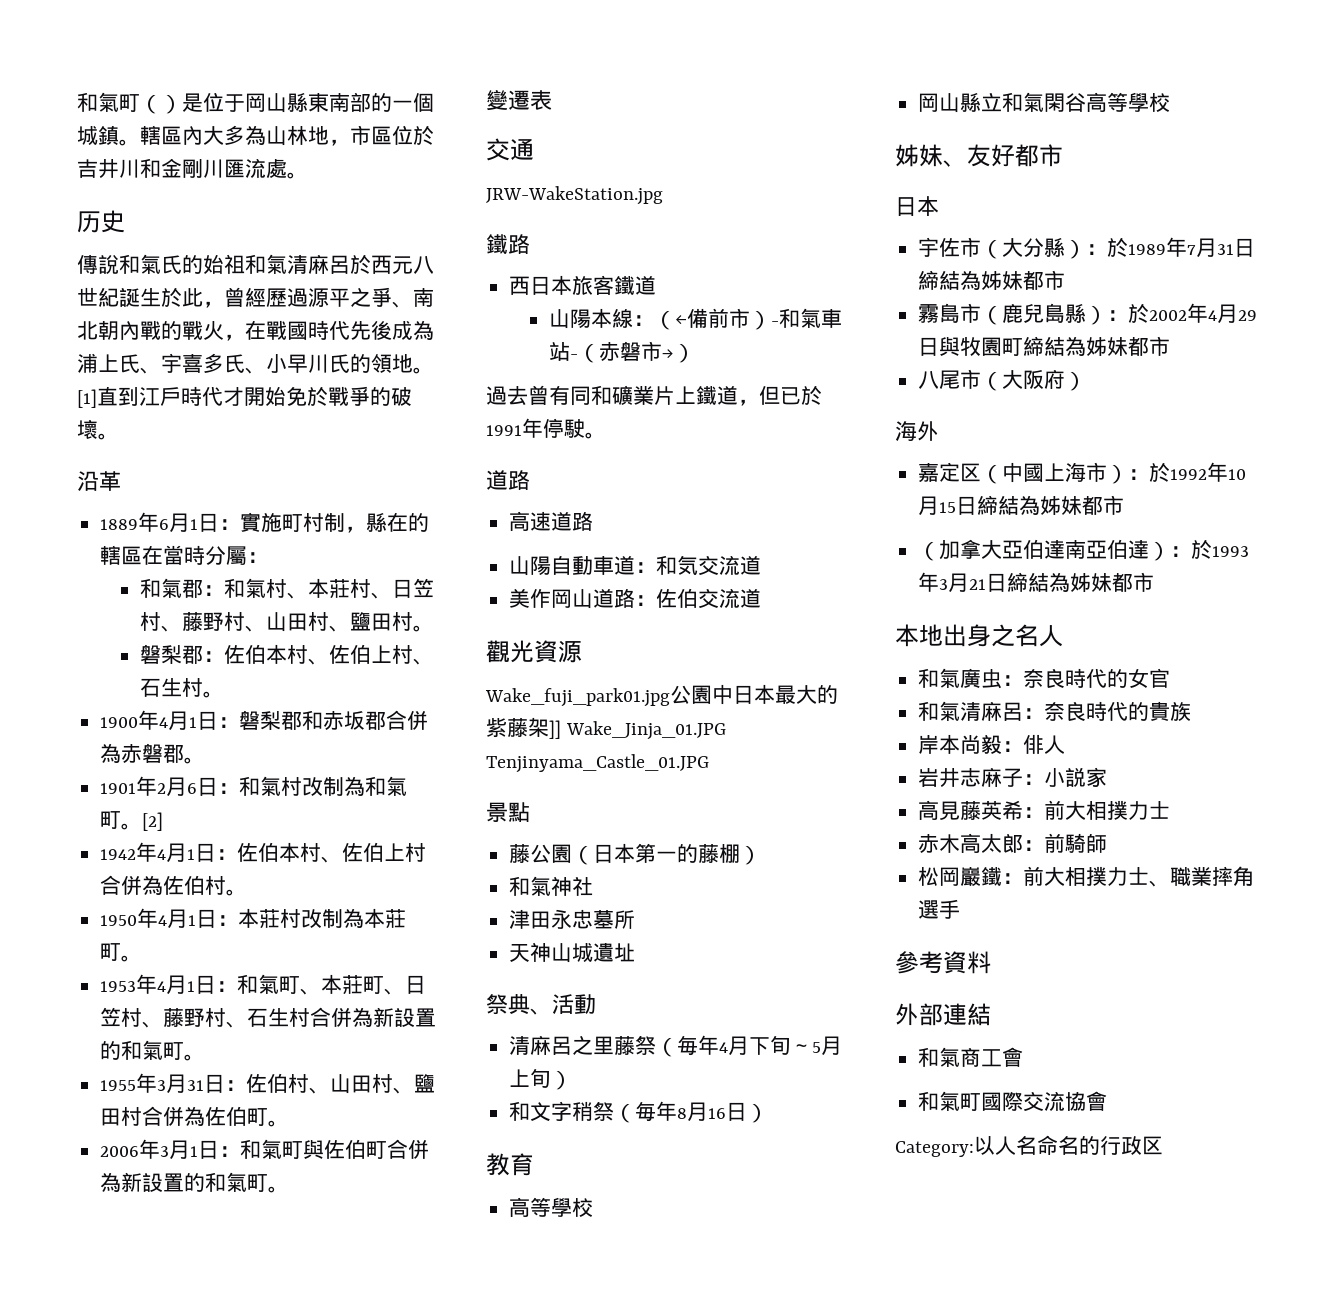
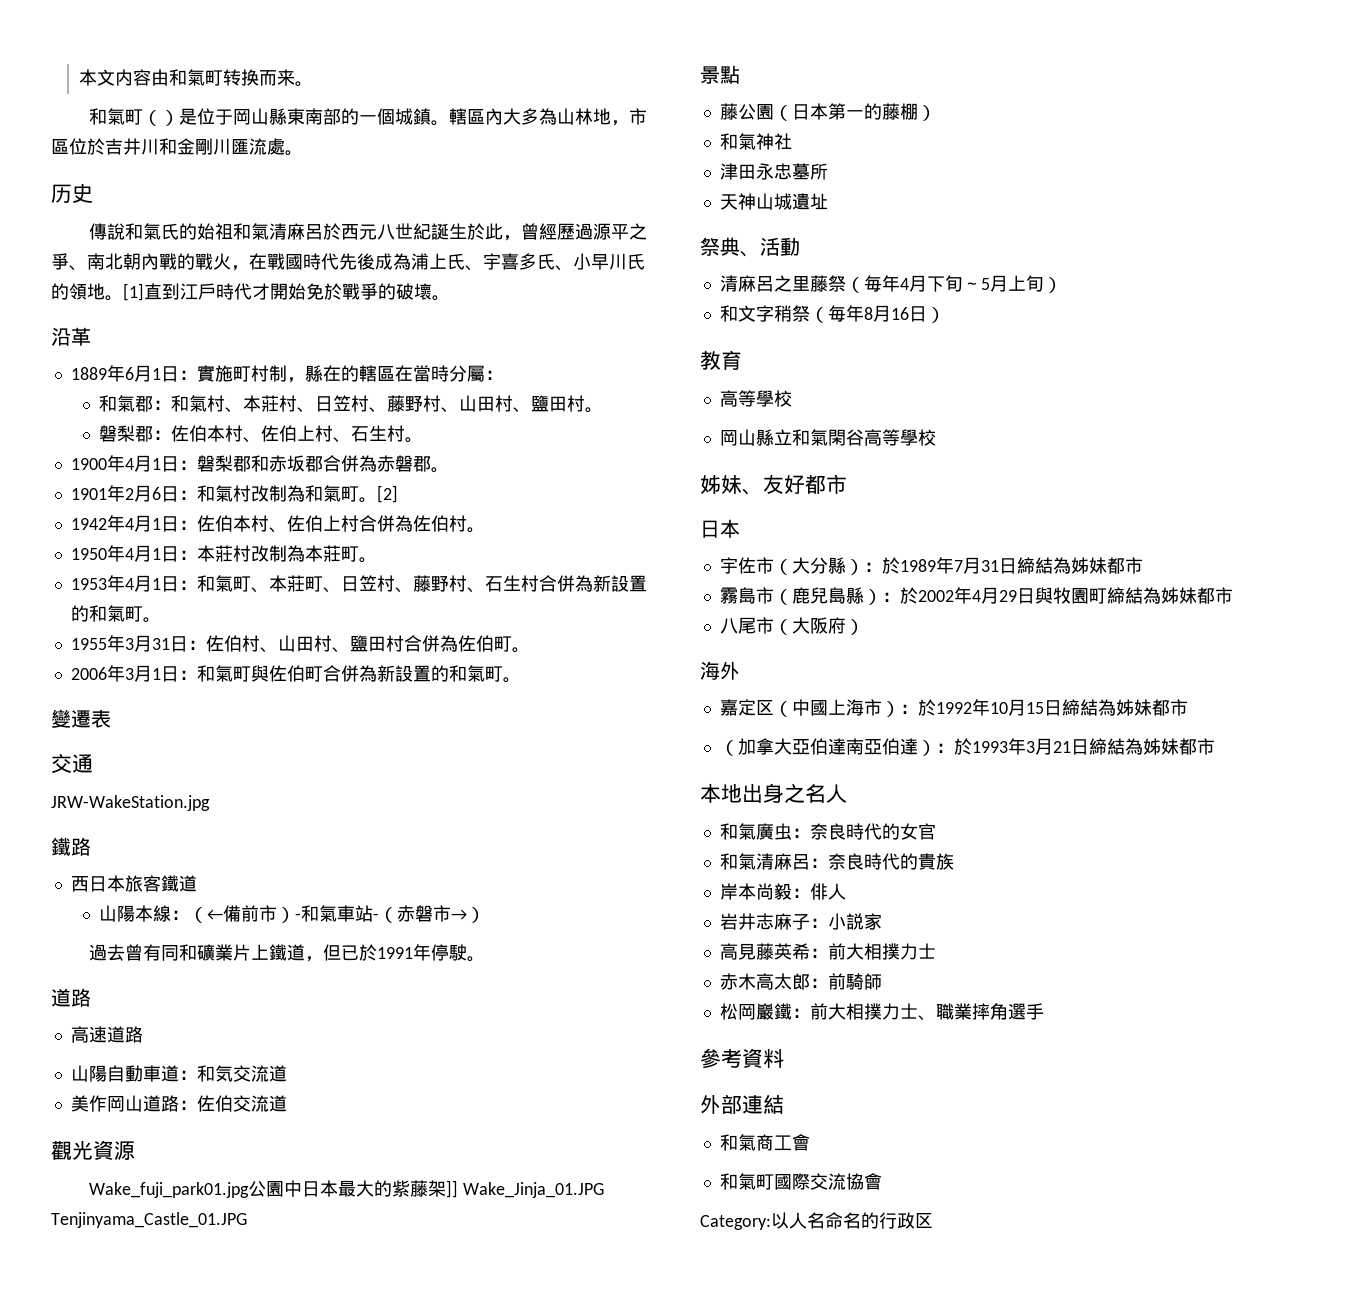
(77, 102) none -> [79,69,314,87] 本文内容由和氣町转换而来。 //

